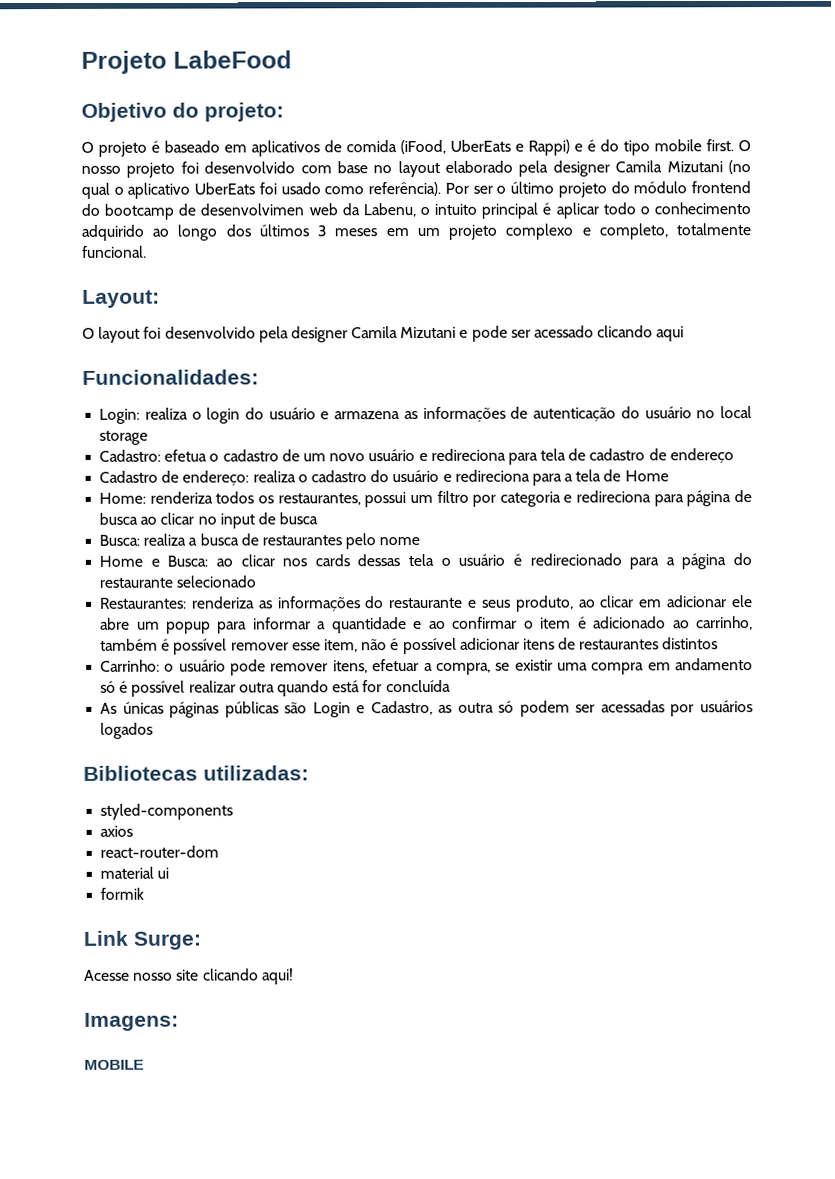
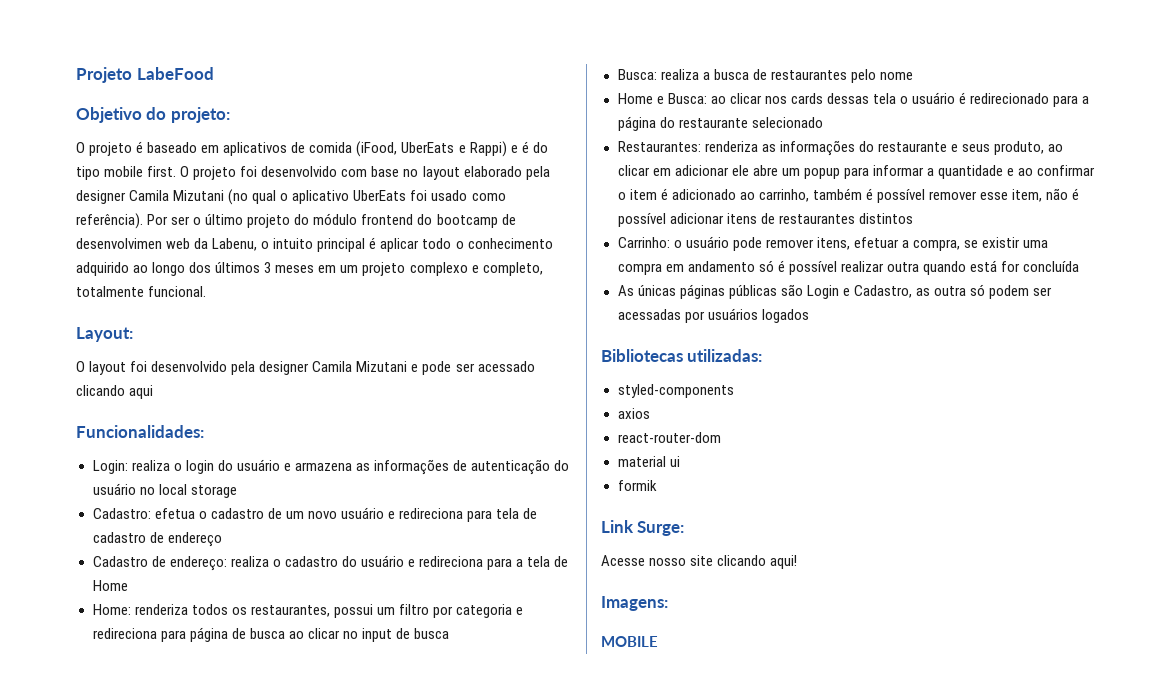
[81,165,121,174] nosso -> (190, 171) none

